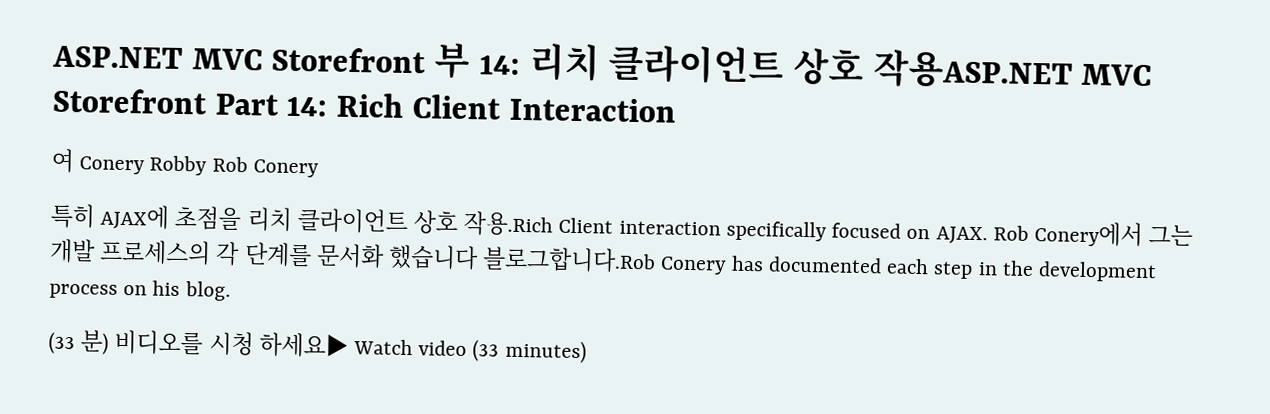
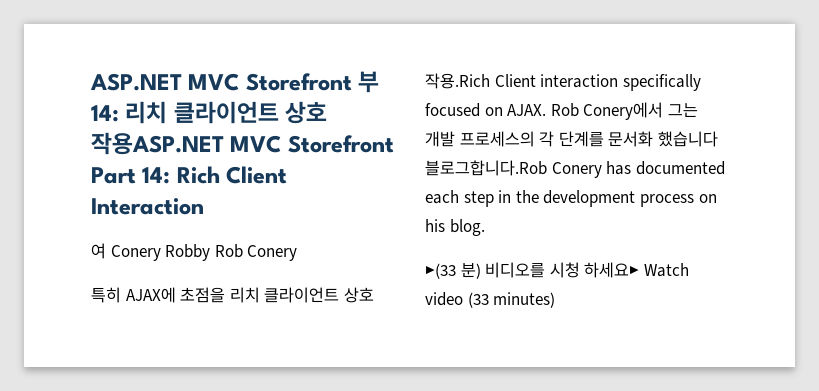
[48,331,75,355] (33 -> [425,263,456,279] ▶(33

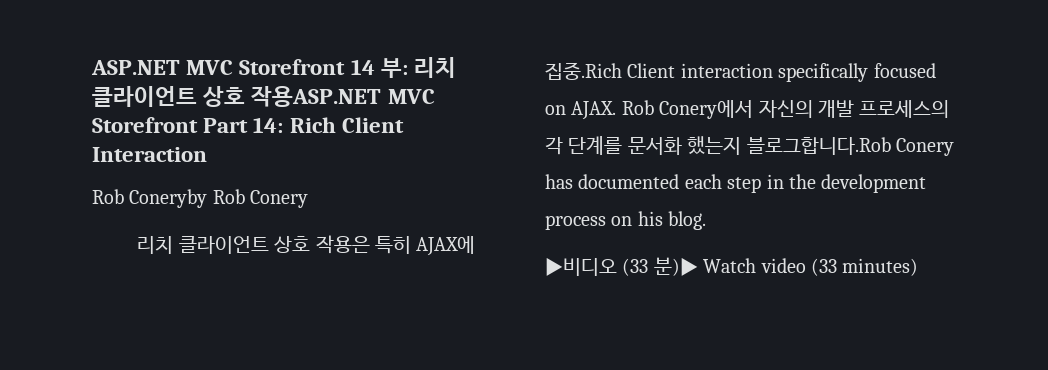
[358,71,380,93] [91,105,119,122] 부 14: -> [350,58,408,78] 14 부:
[91,243,211,261] 여 Conery Robby -> [92,189,208,208] Rob Coneryby
[91,287,374,303] [425,73,490,89] 특히 AJAX에 초점을 리치 클라이언트 상호 작용.Rich -> [137,235,476,256] [545,62,622,80] 리치 클라이언트 상호 작용은 특히 AJAX에 집중.Rich
[667,103,698,117] 그는 -> [758,100,813,118] 자신의
[657,131,718,147] 했습니다 -> [687,136,742,155] 했는지
[425,262,640,279] ▶(33 분) 비디오를 시청 하세요▶ -> [545,257,698,276] ▶비디오 (33 분)▶

